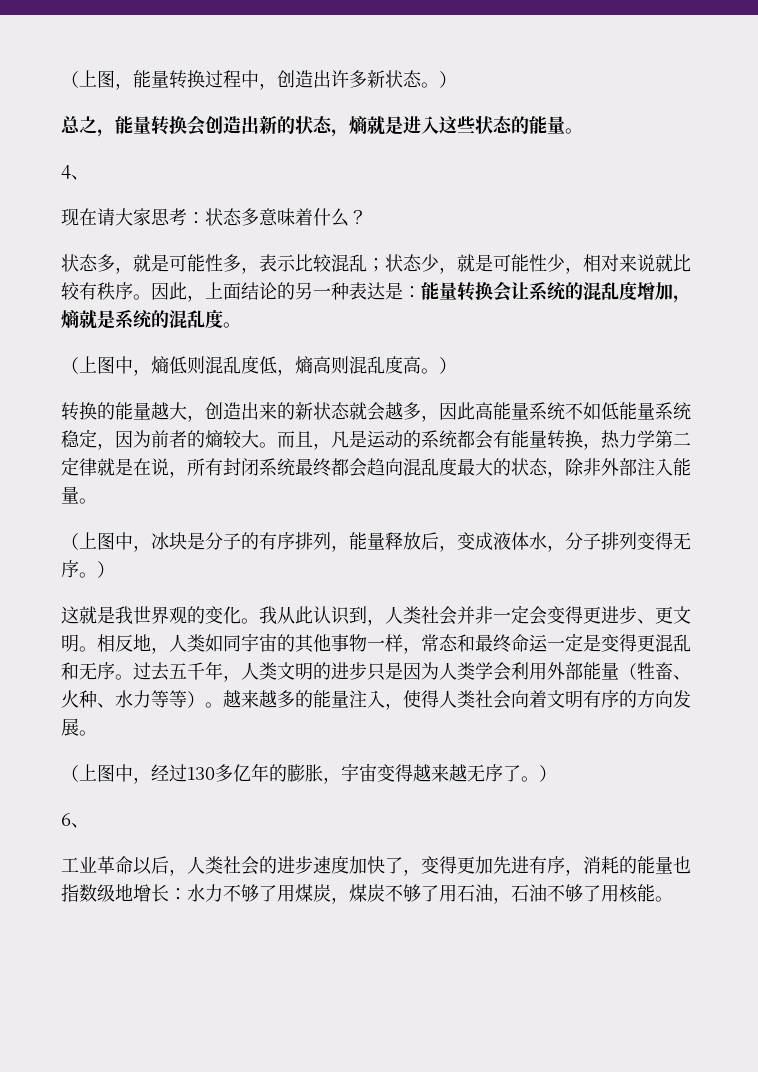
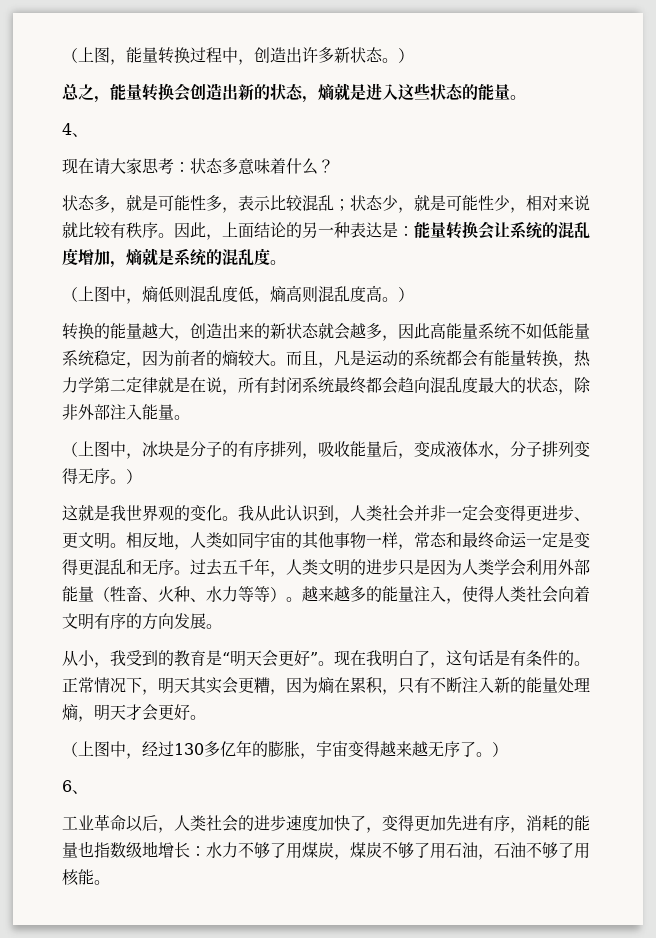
[349,532,421,550] 能量释放 -> [318,441,382,457] 吸收能量
(97, 733) none -> [62,650,590,668] [62,677,590,695] [62,704,206,722] // 从小，我受到的教育是“明天会更好”。现在我明白了，这句话是有条件的。正常情况下，明天其实会更糟，因为熵在累积，只有不断注入新的能量处理熵，明天才会更好。

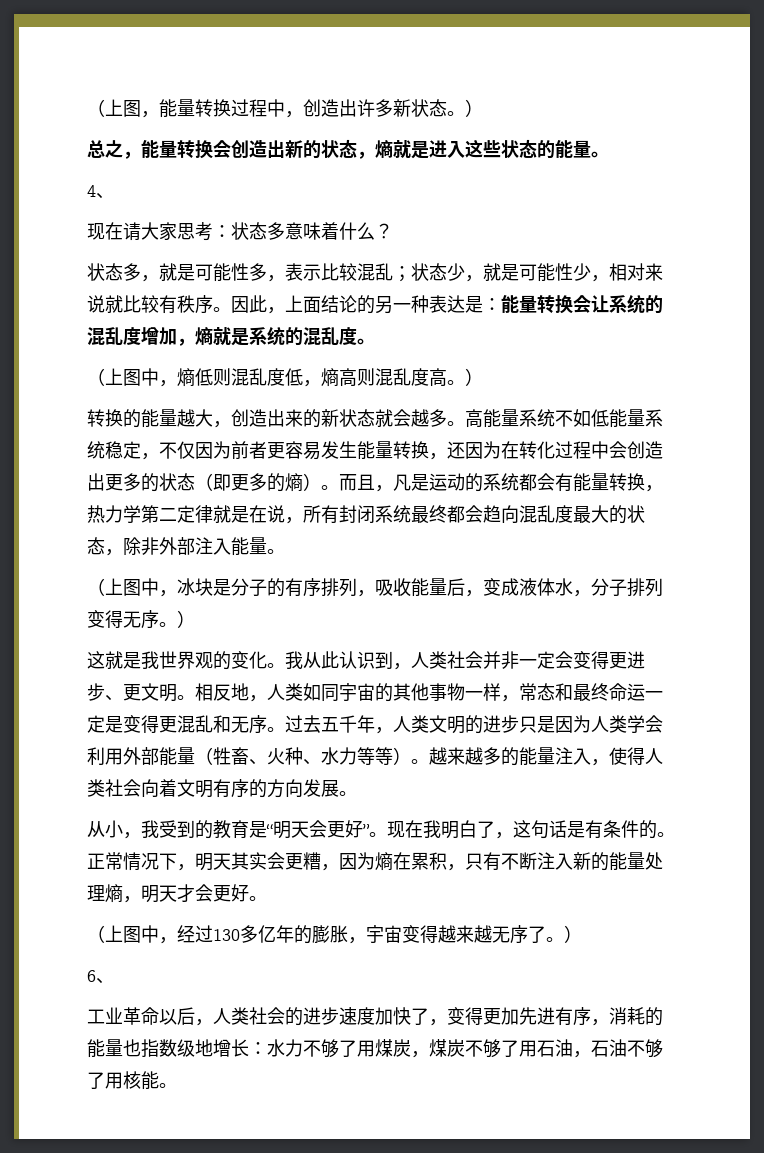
[382,323,430,341] ，因此 -> [447,421,465,426] 。
(142, 365) none -> [159,441,195,459] 不仅
[206,350,270,366] 的熵较大 -> [267,441,663,460] [87,473,321,492] 更容易发生能量转换，还因为在转化过程中会创造出更多的状态（即更多的熵）

